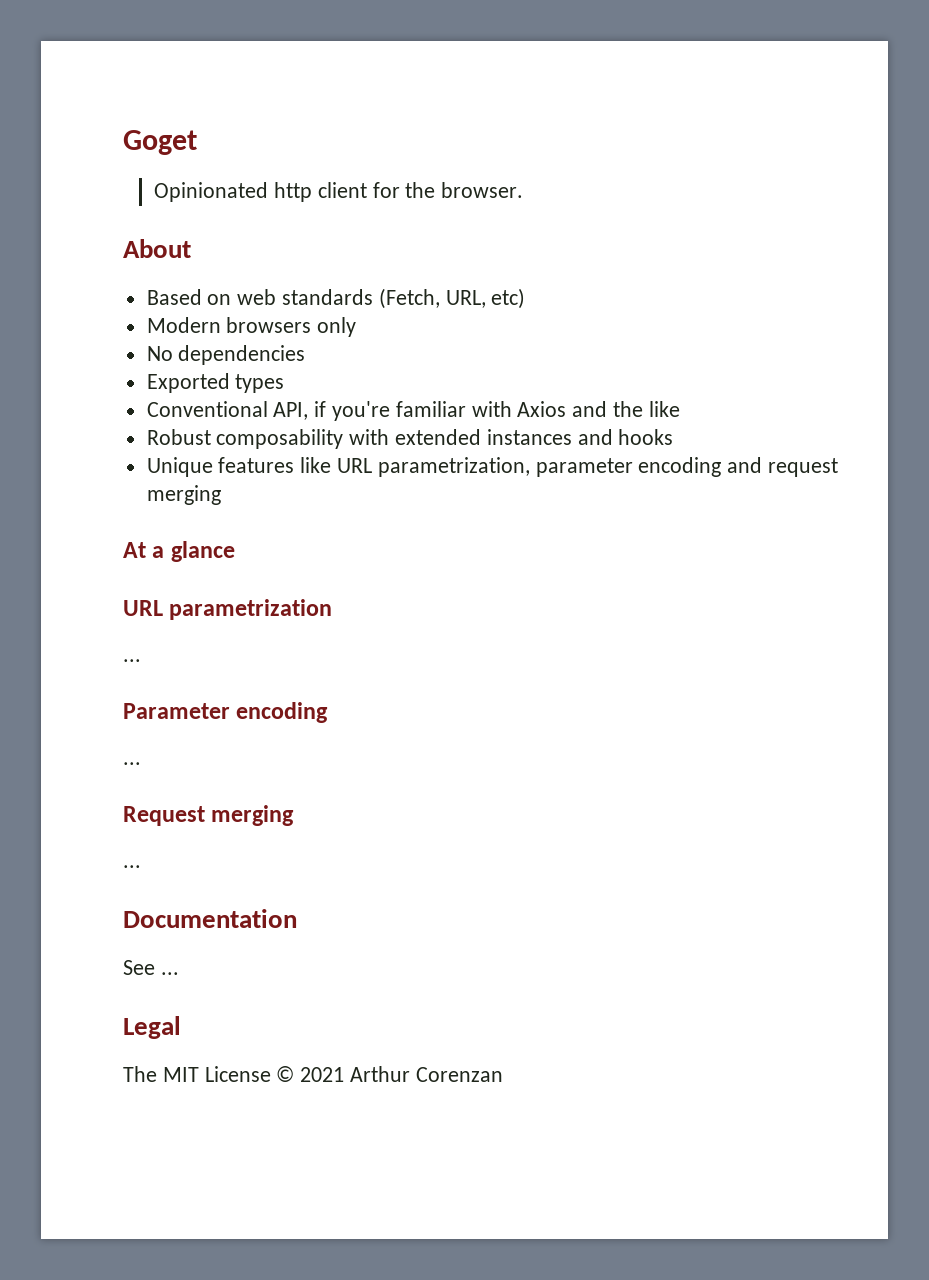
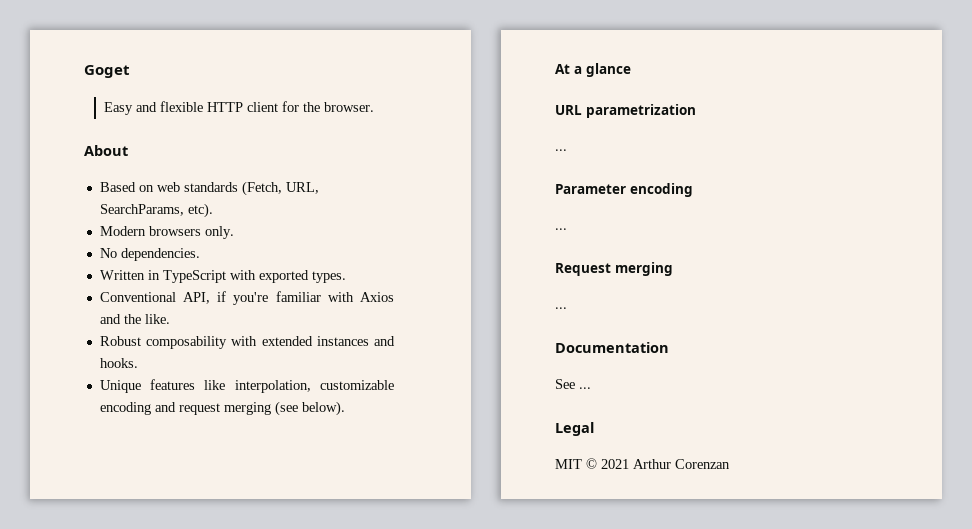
[154,182,312,202] Opinionated http -> [104,101,244,115] Easy and flexible HTTP
[491,288,526,309] etc) -> [99,203,213,218] SearchParams, etc).
[317,317,357,337] only -> [204,226,234,239] only.
[178,345,306,365] [146,373,285,393] dependencies // Exported types -> [120,248,200,261] [99,270,346,283] dependencies. // Written in TypeScript with exported types.
[648,401,680,417] like -> [144,314,170,324] like.
[618,429,674,445] hooks -> [99,358,138,368] hooks.
[337,457,633,477] URL parametrization, parameter -> [234,380,394,393] interpolation, customizable
(221, 495) none -> [274,401,345,416] (see below).
[123,1066,271,1082] The MIT License -> [555,459,582,469] MIT

